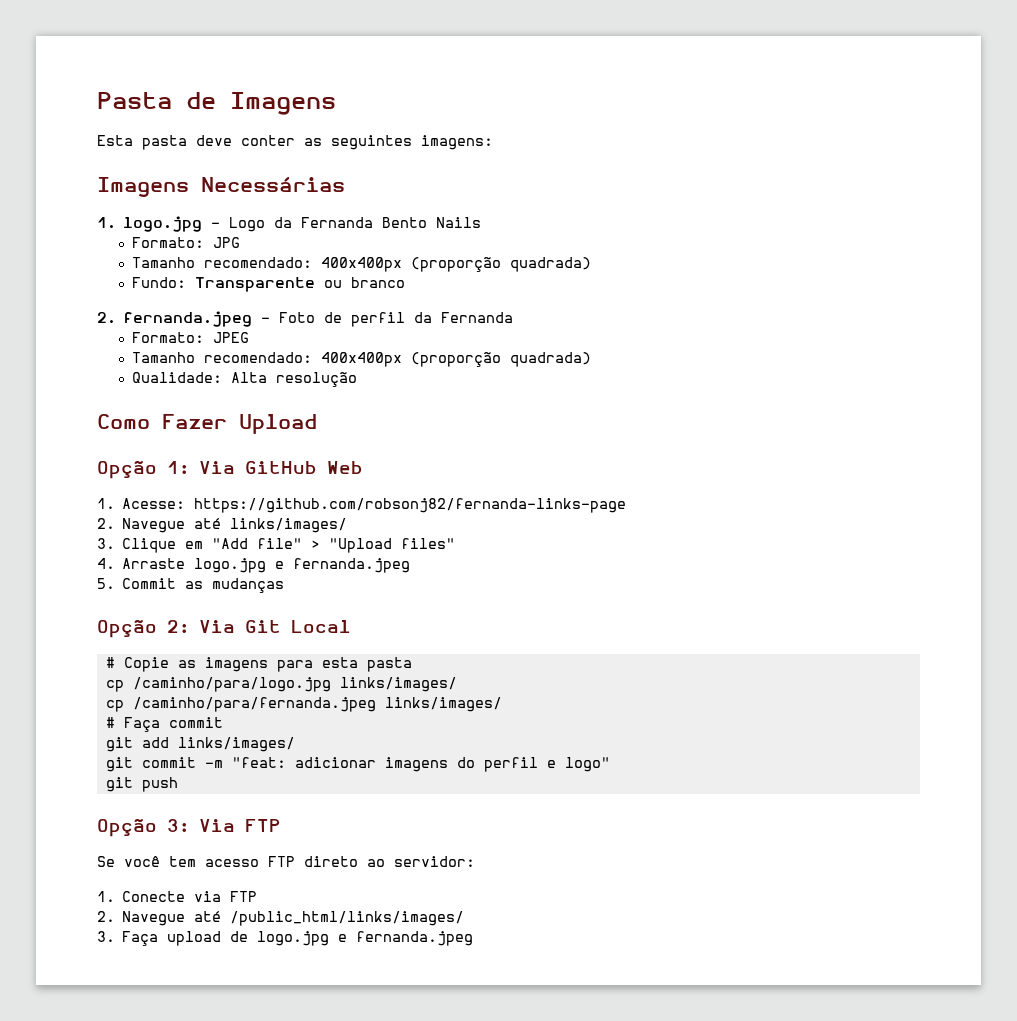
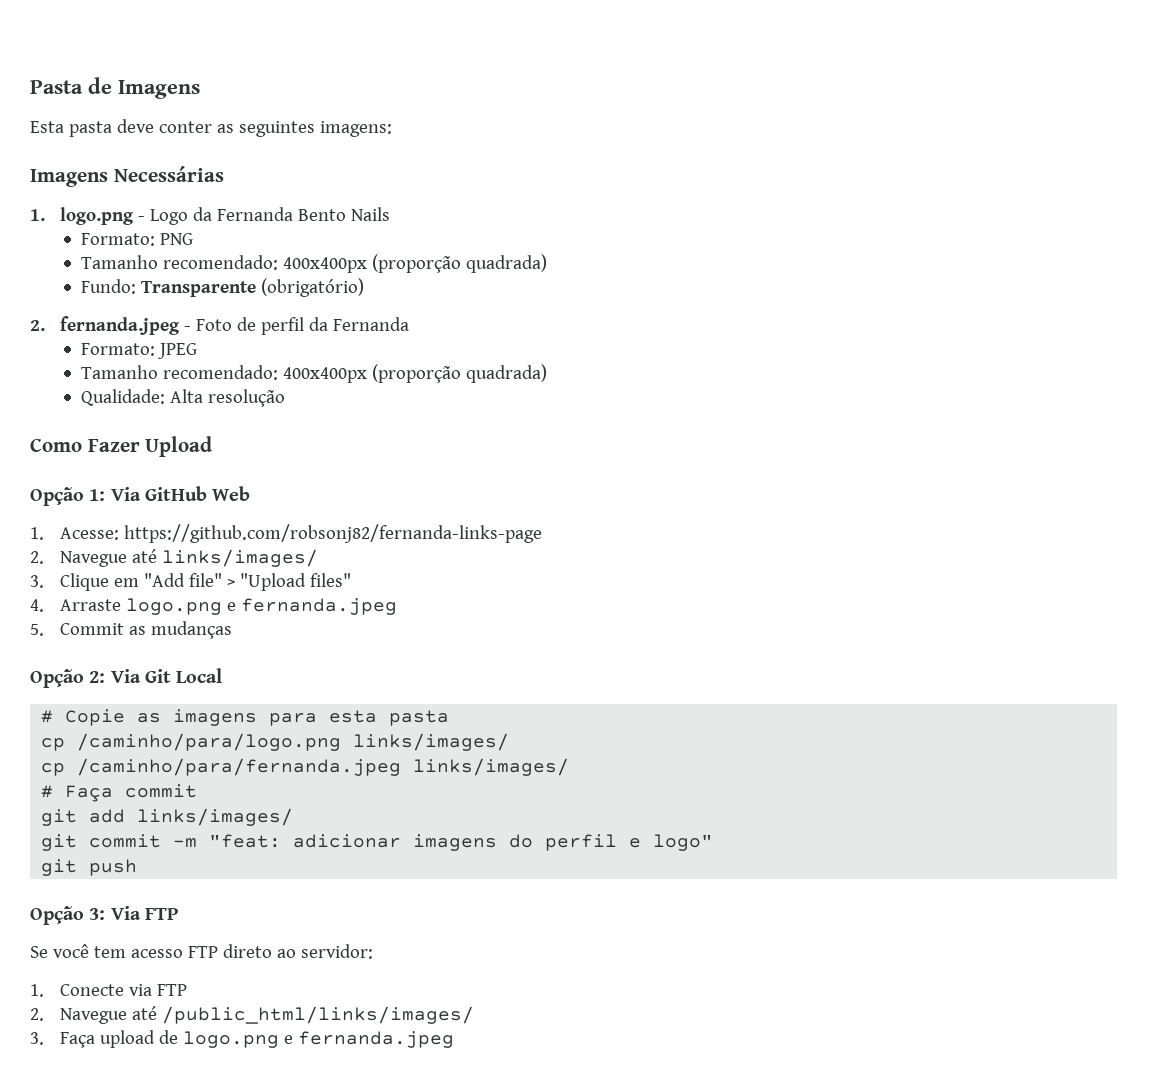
[123,216,203,232] logo.jpg -> [60,207,135,225] logo.png
[212,237,240,248] JPG -> [159,233,193,245] PNG
[323,277,405,288] ou branco -> [260,278,364,297] (obrigatório)
[194,558,267,573] logo.jpg -> [126,598,223,615] logo.png
[132,677,331,692] /caminho/para/logo.jpg -> [77,733,342,751] /caminho/para/logo.png
[257,931,330,946] logo.jpg -> [183,1031,280,1048] logo.png

